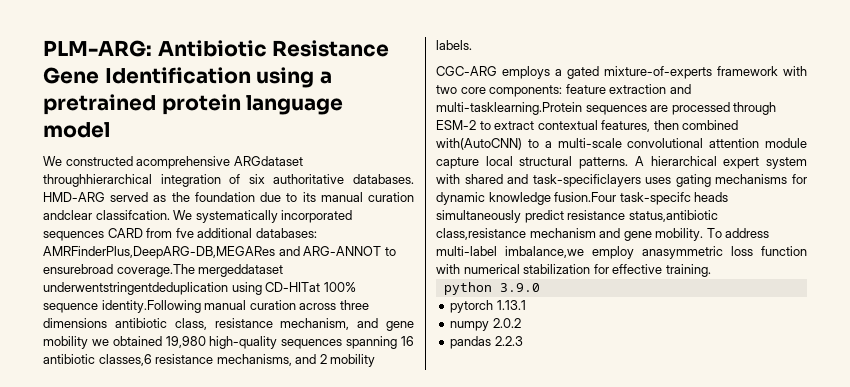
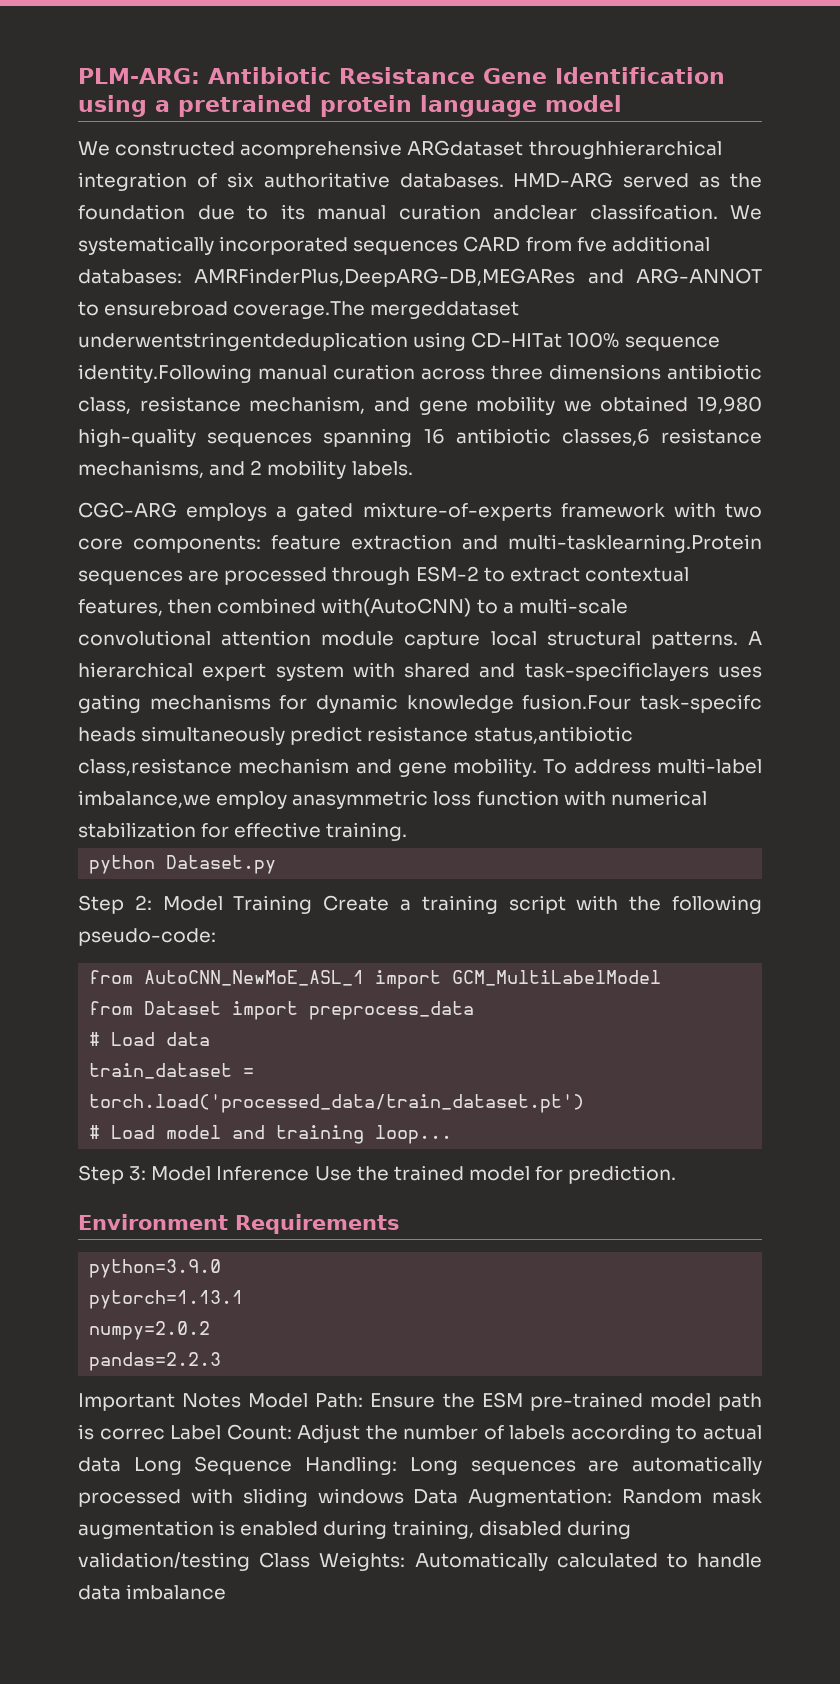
[499,283,540,292] [450,300,526,313] [450,318,521,331] [450,336,523,349] 3.9.0 // pytorch 1.13.1 // numpy 2.0.2 // pandas 2.2.3 -> [166,855,277,874] [78,895,762,914] [78,928,216,946] [89,970,662,989] [89,1001,475,1020] [89,1032,211,1046] [89,1063,255,1079] [89,1094,585,1113] [89,1125,453,1144] [78,1165,677,1184] [78,1214,400,1234] [89,1259,222,1278] [89,1290,244,1309] [89,1321,211,1340] [89,1352,222,1371] [78,1392,763,1411] [78,1424,762,1443] [78,1456,762,1475] [78,1488,763,1507] [78,1520,631,1539] [78,1552,762,1571] [78,1584,227,1600] Dataset.py // Step 2: Model Training Create a training script with the following pseudo-code: // from AutoCNN_NewMoE_ASL_1 import GCM_MultiLabelModel // from Dataset import preprocess_data // # Load data // train_dataset = torch.load('processed_data/train_dataset.pt') // # Load model and training loop... // Step 3: Model Inference Use the trained model for prediction. // Environment Requirements // python=3.9.0 // pytorch=1.13.1 // numpy=2.0.2 // pandas=2.2.3 // Important Notes Model Path: Ensure the ESM pre-trained model path is correc Label Count: Adjust the number of labels according to actual data Long Sequence Handling: Long sequences are automatically processed with sliding windows Data Augmentation: Random mask augmentation is enabled during training, disabled during validation/testing Class Weights: Automatically calculated to handle data imbalance

